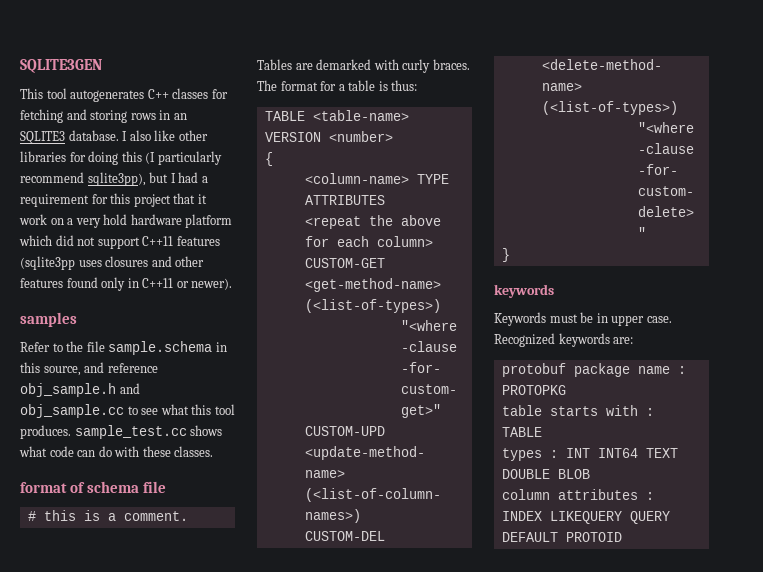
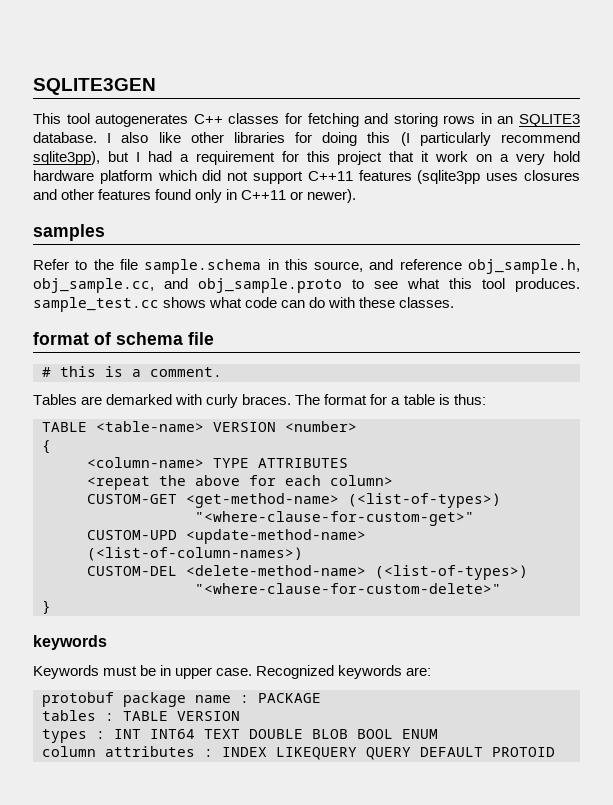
[20,383,140,397] [20,404,124,418] obj_sample.h and obj_sample.cc -> [468,259,580,274] [33,278,342,293] obj_sample.h, obj_sample.cc, and obj_sample.proto
[501,385,566,395] [501,405,638,416] PROTOPKG // table starts with -> [258,693,321,703] [42,710,96,721] PACKAGE // tables
(542, 432) none -> [177,711,240,721] VERSION
(590, 474) none -> [357,729,438,739] BOOL ENUM

